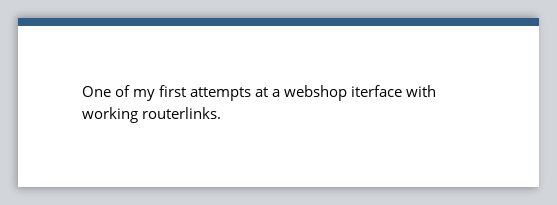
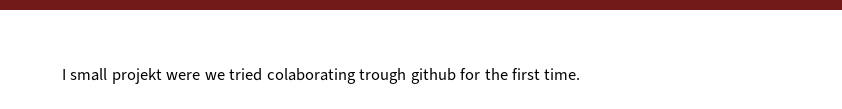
[82,85,437,101] [82,107,222,123] One of my first attempts at a webshop iterface with working routerlinks. -> [62,68,581,84] I small projekt were we tried colaborating trough github for the first time.

